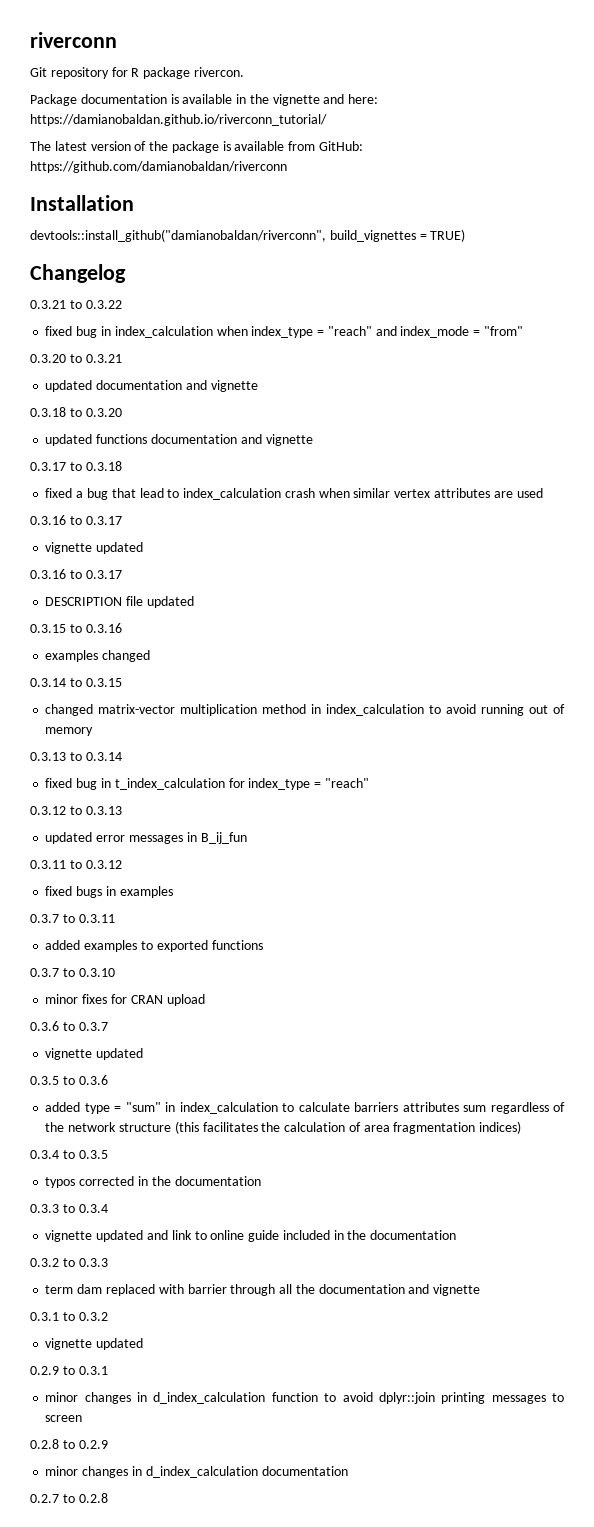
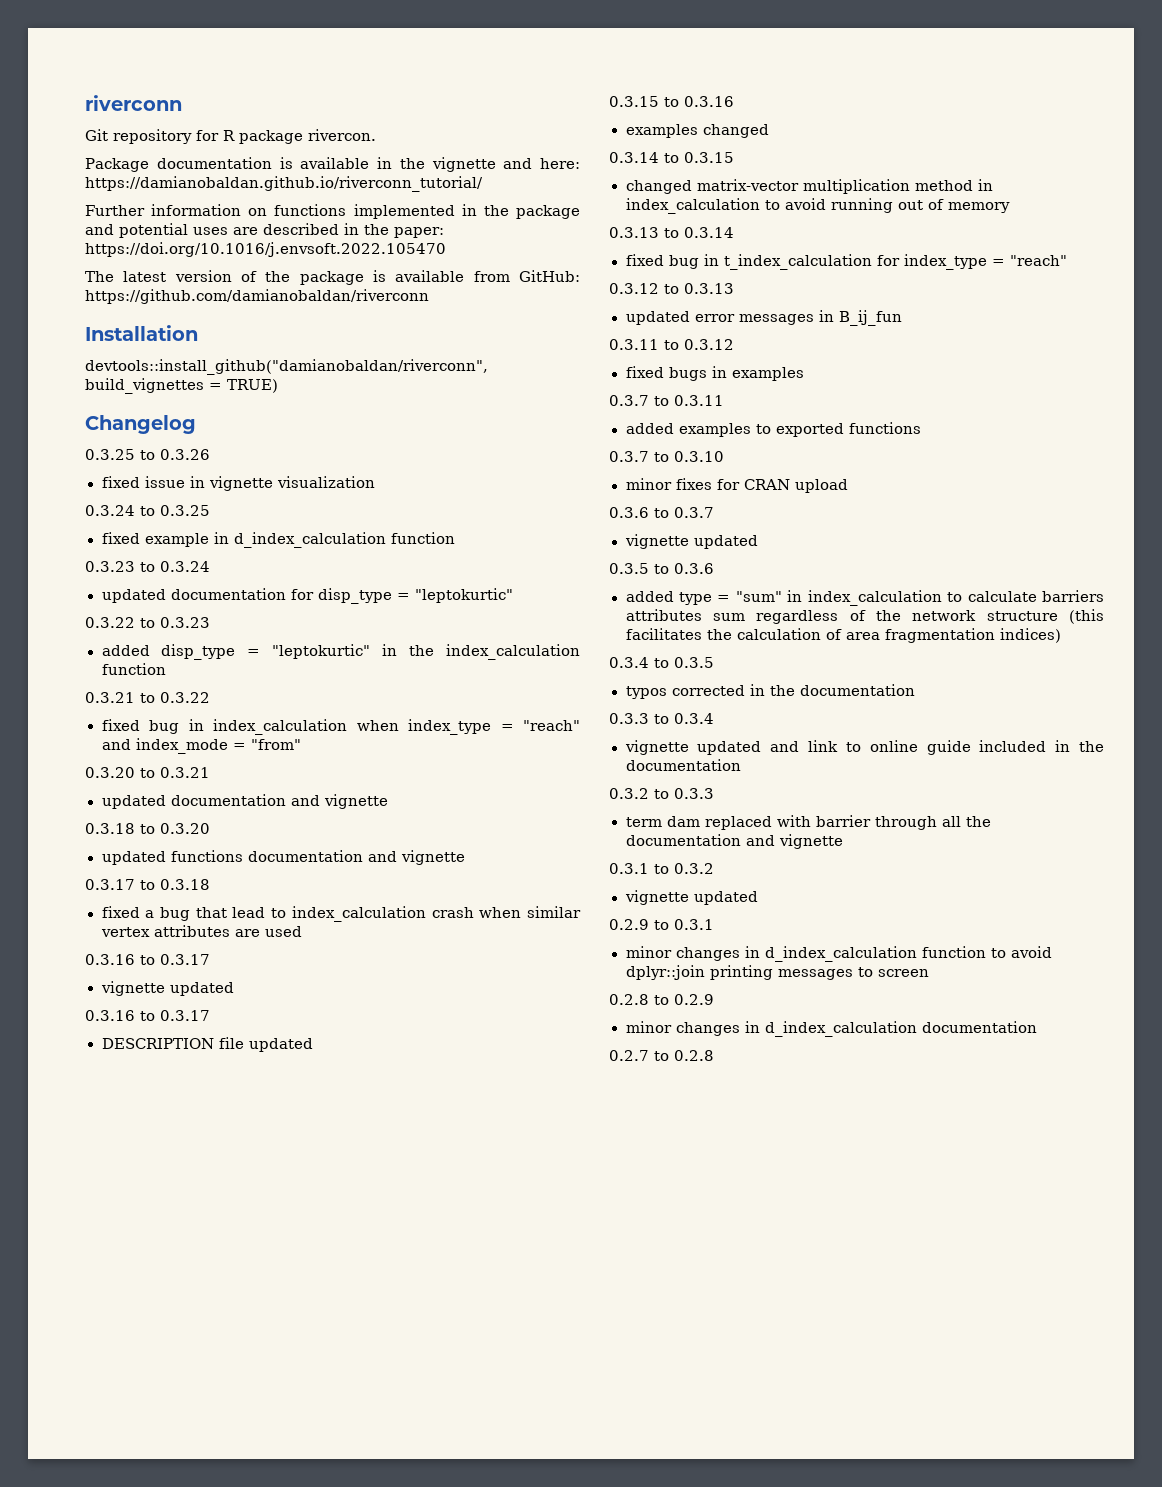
(327, 120) none -> [85,204,581,219] [85,223,444,238] [85,242,446,257] // Further information on functions implemented in the package and potential uses are described in the paper: https://doi.org/10.1016/j.envsoft.2022.105470
(126, 273) none -> [85,449,210,460] [101,476,375,491] [85,505,210,516] [101,532,455,548] [85,561,210,572] [101,588,513,604] [85,617,210,628] [101,644,580,660] [101,663,166,675] // 0.3.25 to 0.3.26 // fixed issue in vignette visualization // 0.3.24 to 0.3.25 // fixed example in d_index_calculation function // 0.3.23 to 0.3.24 // updated documentation for disp_type = "leptokurtic" // 0.3.22 to 0.3.23 // added disp_type = "leptokurtic" in the index_calculation function

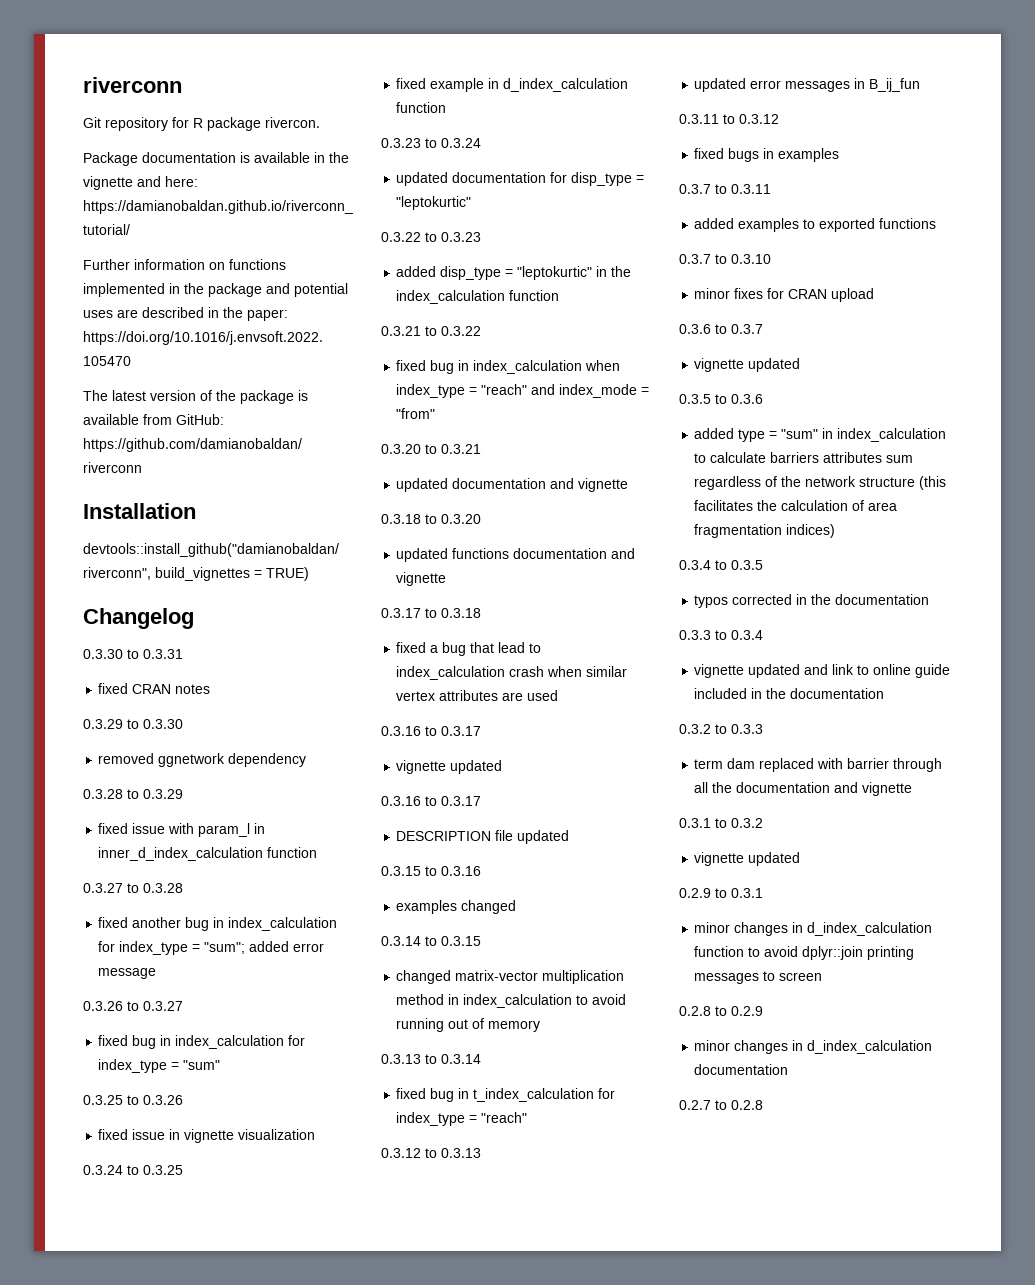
(196, 424) none -> [83,649,183,659] [98,683,211,694] [83,719,183,729] [98,753,307,767] [83,789,183,799] [98,823,266,837] [98,847,318,861] [83,883,183,893] [98,917,338,931] [98,941,325,955] [98,968,157,979] [83,1001,183,1011] [98,1035,306,1049] [98,1059,221,1073] // 0.3.30 to 0.3.31 // fixed CRAN notes // 0.3.29 to 0.3.30 // removed ggnetwork dependency // 0.3.28 to 0.3.29 // fixed issue with param_l in inner_d_index_calculation function // 0.3.27 to 0.3.28 // fixed another bug in index_calculation for index_type = "sum"; added error message // 0.3.26 to 0.3.27 // fixed bug in index_calculation for index_type = "sum"

